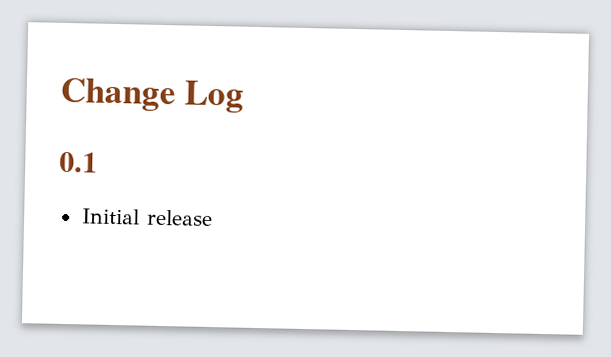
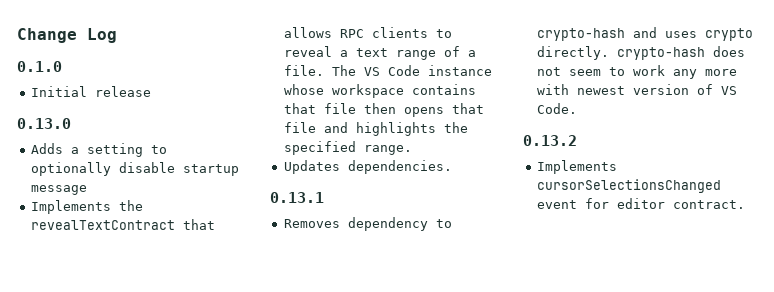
[59,151,98,173] 0.1 -> [17,61,62,72] 0.1.0
(213, 218) none -> [17,118,71,129] [30,143,167,157] [30,162,239,176] [30,185,87,195] [30,200,143,214] [30,219,215,230] [283,27,452,38] [283,46,476,60] [283,65,492,76] [283,84,476,98] [283,103,484,117] [283,122,468,136] [283,141,412,155] [283,160,452,174] [270,192,324,203] [283,217,452,231] [536,27,753,41] [536,46,745,60] [536,65,737,79] [536,84,737,95] [536,103,577,114] [523,135,577,146] [536,160,617,174] [536,179,721,193] [536,198,745,209] // 0.13.0 // Adds a setting to optionally disable startup message // Implements the revealTextContract that allows RPC clients to reveal a text range of a file. The VS Code instance whose workspace contains that file then opens that file and highlights the specified range. // Updates dependencies. // 0.13.1 // Removes dependency to crypto-hash and uses crypto directly. crypto-hash does not seem to work any more with newest version of VS Code. // 0.13.2 // Implements cursorSelectionsChanged event for editor contract.

